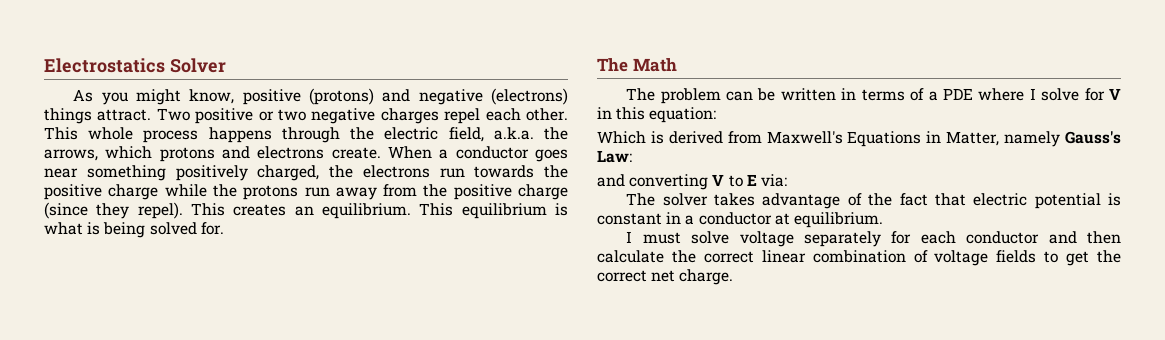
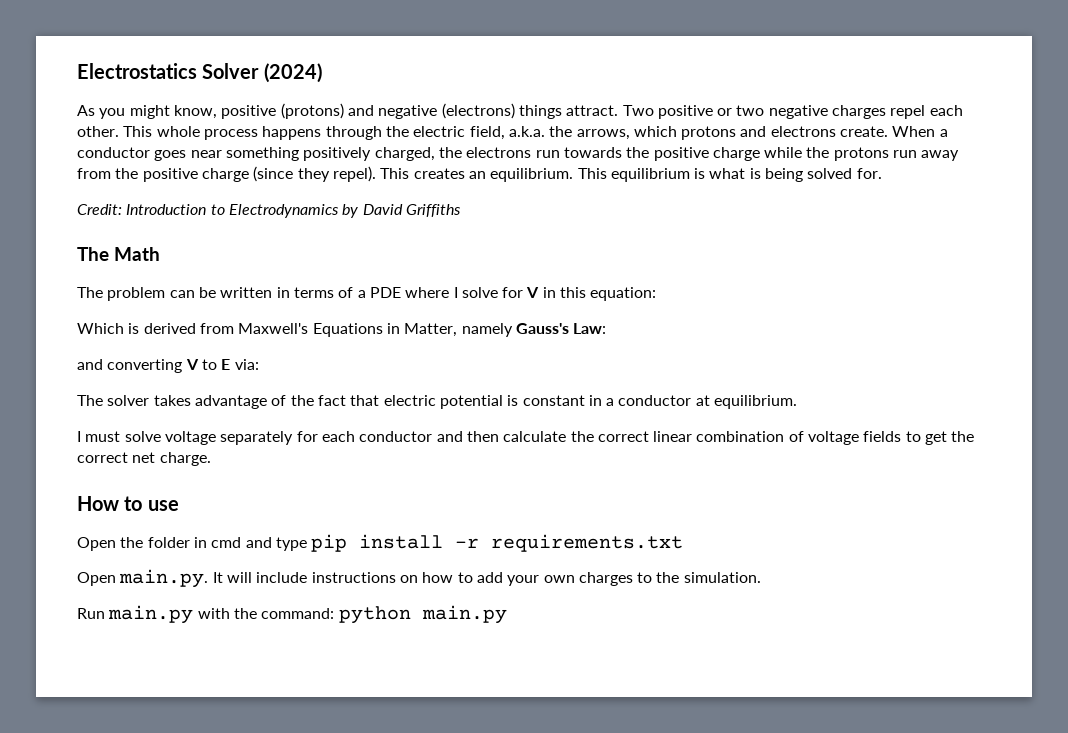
(226, 65) none -> [263,63,322,83] (2024)
(224, 228) none -> [77,204,461,218] // Credit: Introduction to Electrodynamics by David Griffiths
(734, 277) none -> [77,496,179,511] [77,534,684,552] [77,569,761,588] [77,605,507,624] // How to use // Open the folder in cmd and type pip install -r requirements.txt // Open main.py. It will include instructions on how to add your own charges to the simulation. // Run main.py with the command: python main.py

